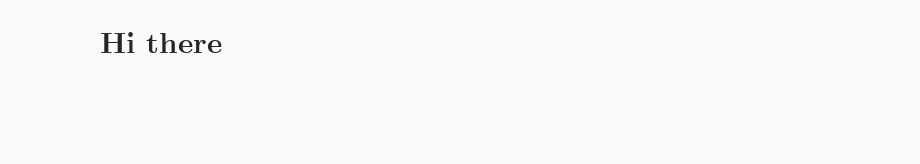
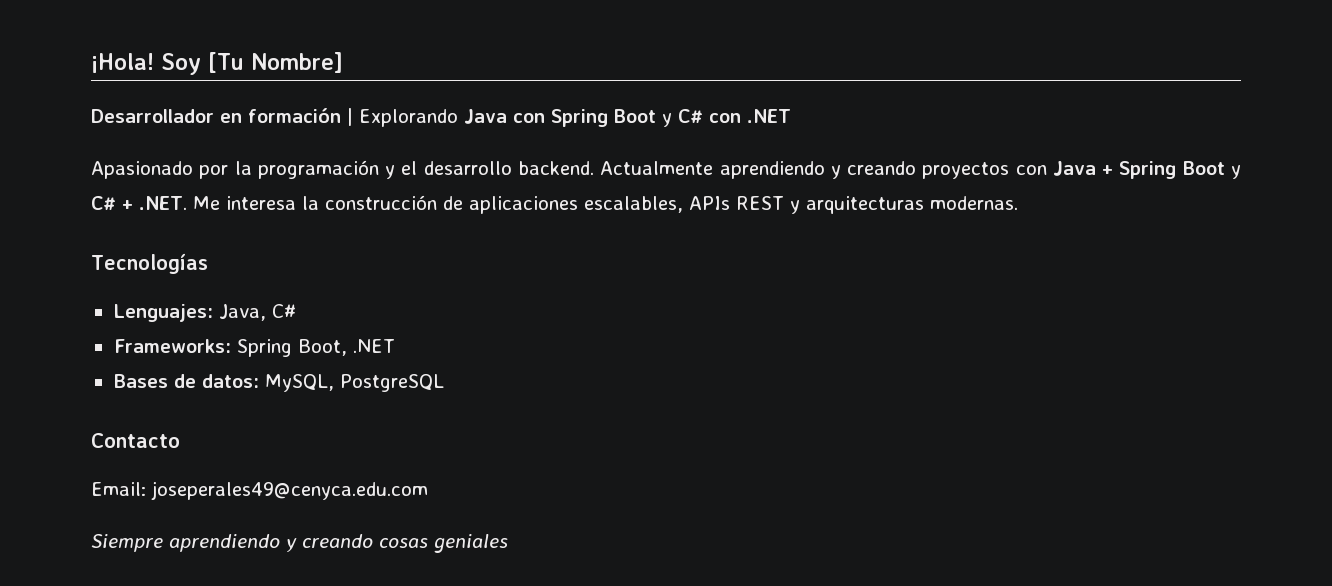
[100,32,222,53] Hi there -> [91,52,343,75] [91,108,791,127] [91,160,1242,179] [91,195,1018,214] [91,253,208,274] [113,304,296,322] [113,339,395,357] [113,374,444,392] [91,433,180,448] [91,481,428,500] [91,534,508,553] ¡Hola! Soy [Tu Nombre] // Desarrollador en formación | Explorando Java con Spring Boot y C# con .NET // Apasionado por la programación y el desarrollo backend. Actualmente aprendiendo y creando proyectos con Java + Spring Boot y C# + .NET. Me interesa la construcción de aplicaciones escalables, APIs REST y arquitecturas modernas. // Tecnologías // Lenguajes: Java, C# // Frameworks: Spring Boot, .NET // Bases de datos: MySQL, PostgreSQL // Contacto // Email: joseperales49@cenyca.edu.com // Siempre aprendiendo y creando cosas geniales

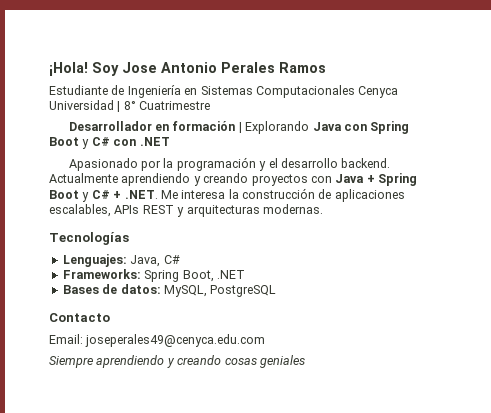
[208,52,343,73] [Tu Nombre] -> [122,62,326,73] [49,85,399,98] [49,100,211,112] Jose Antonio Perales Ramos // Estudiante de Ingeniería en Sistemas Computacionales Cenyca Universidad | 8° Cuatrimestre

